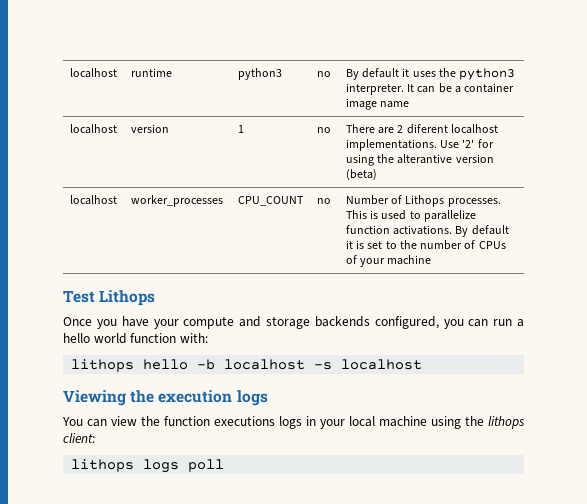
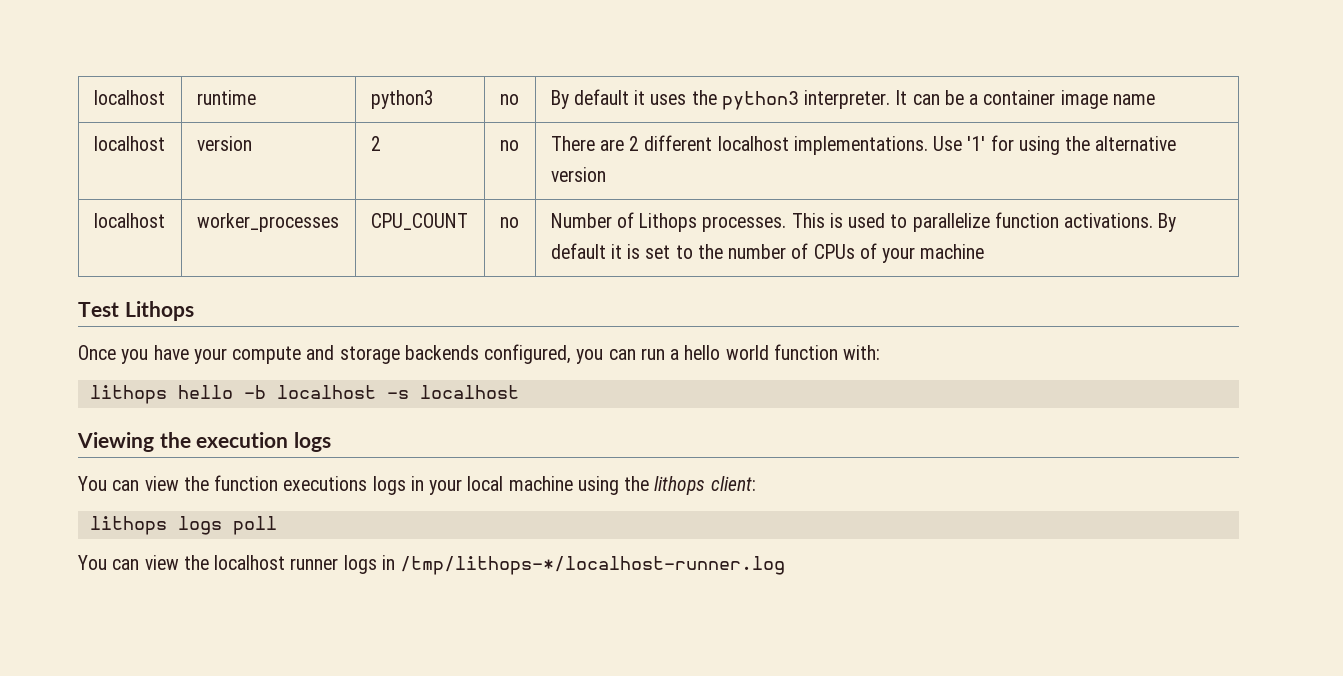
[237,125,244,133] 1 -> [370,136,381,151] 2
[406,124,448,134] diferent -> [644,135,713,151] different
[462,139,475,148] '2' -> [967,136,986,151] '1'
[397,154,494,164] [345,169,377,180] alterantive version (beta) -> [1095,136,1177,151] [550,167,606,182] alternative version
(225, 465) none -> [78,555,786,575] // You can view the localhost runner logs in /tmp/lithops-*/localhost-runner.log

